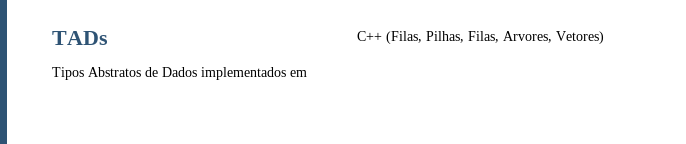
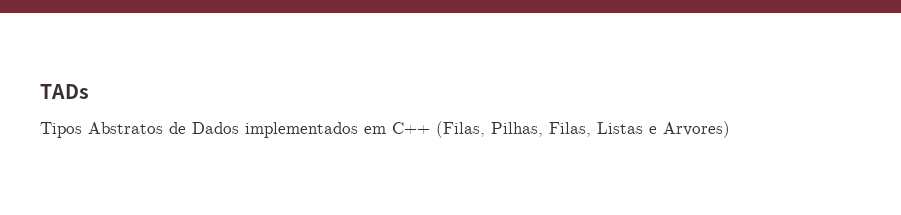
[503,31,604,44] Arvores, Vetores) -> [597,121,730,138] Listas e Arvores)

